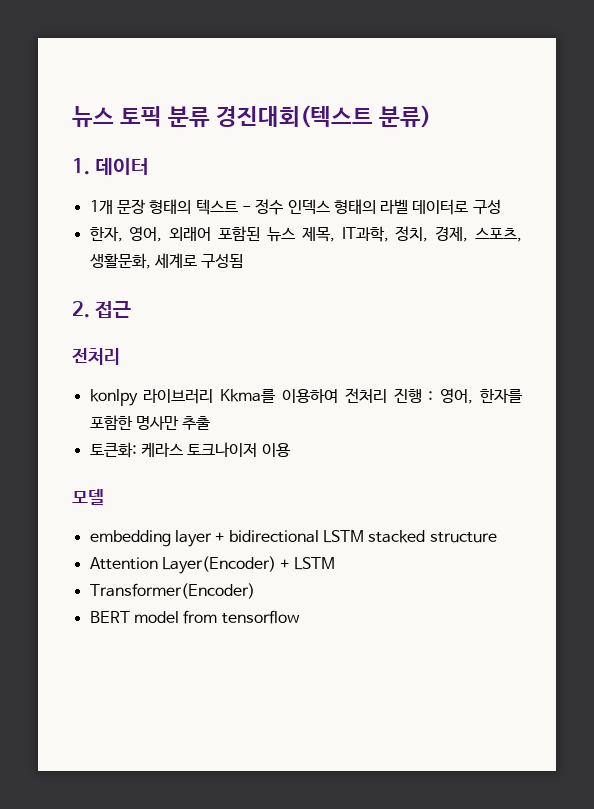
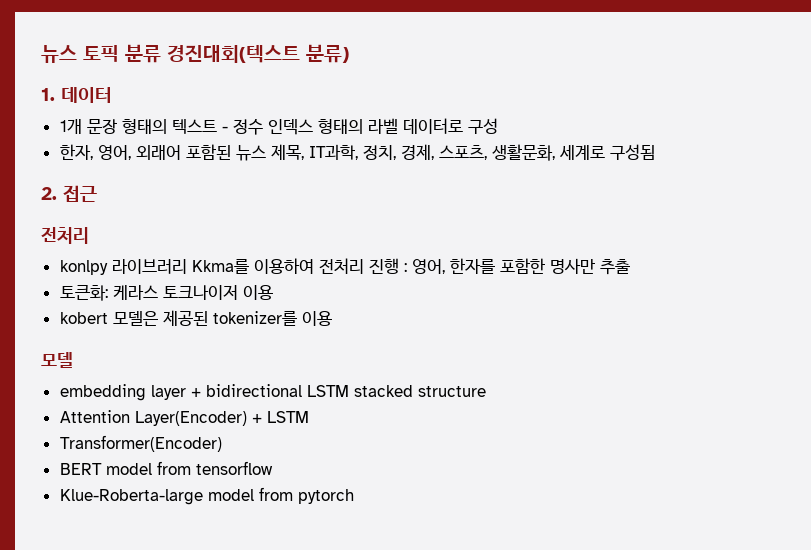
(291, 450) none -> [59,310,332,326] // kobert 모델은 제공된 tokenizer를 이용
(300, 617) none -> [59,487,354,505] // Klue-Roberta-large model from pytorch

